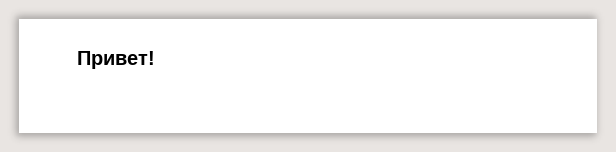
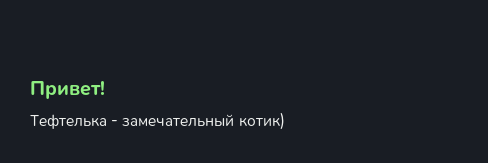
(155, 60) none -> [30,112,285,130] // Тефтелька - замечательный котик)

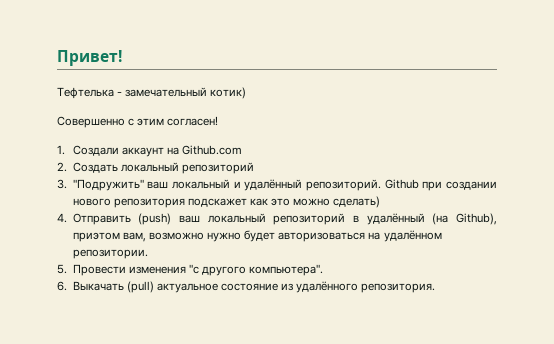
(285, 121) none -> [57,116,219,128] [57,145,243,157] [57,162,255,174] [57,179,498,191] [72,196,381,208] [57,213,498,225] [72,230,442,242] [72,249,148,259] [57,264,324,276] [57,281,436,293] // Совершенно с этим согласен! // 1. Создали аккаунт на Github.com // 2. Создать локальный репозиторий // 3. "Подружить" ваш локальный и удалённый репозиторий. Github при создании нового репозитория подскажет как это можно сделать) // 4. Отправить (push) ваш локальный репозиторий в удалённый (на Github), приэтом вам, возможно нужно будет авторизоваться на удалённом репозитории. // 5. Провести изменения "с другого компьютера". // 6. Выкачать (pull) актуальное состояние из удалённого репозитория.

